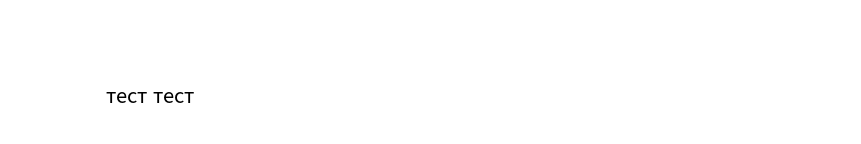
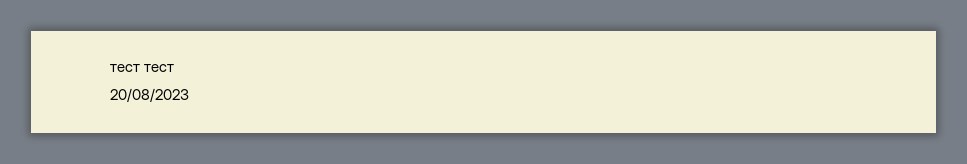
(195, 97) none -> [110,88,189,102] // 20/08/2023

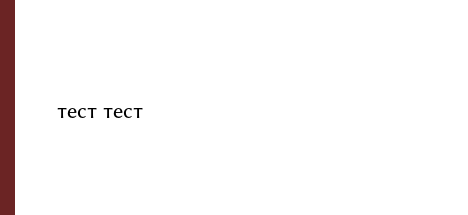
[110,88,189,102] // 20/08/2023 -> (144, 112) none

